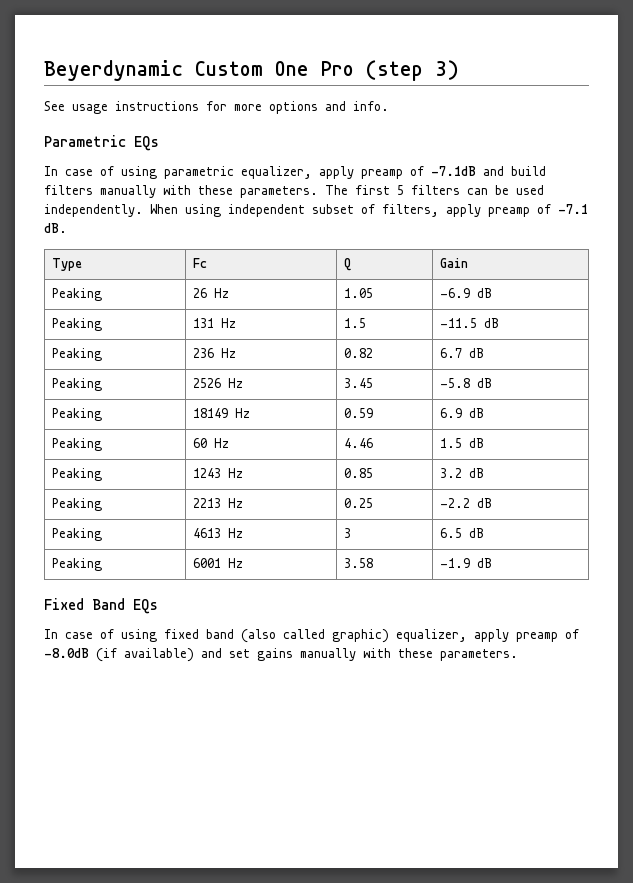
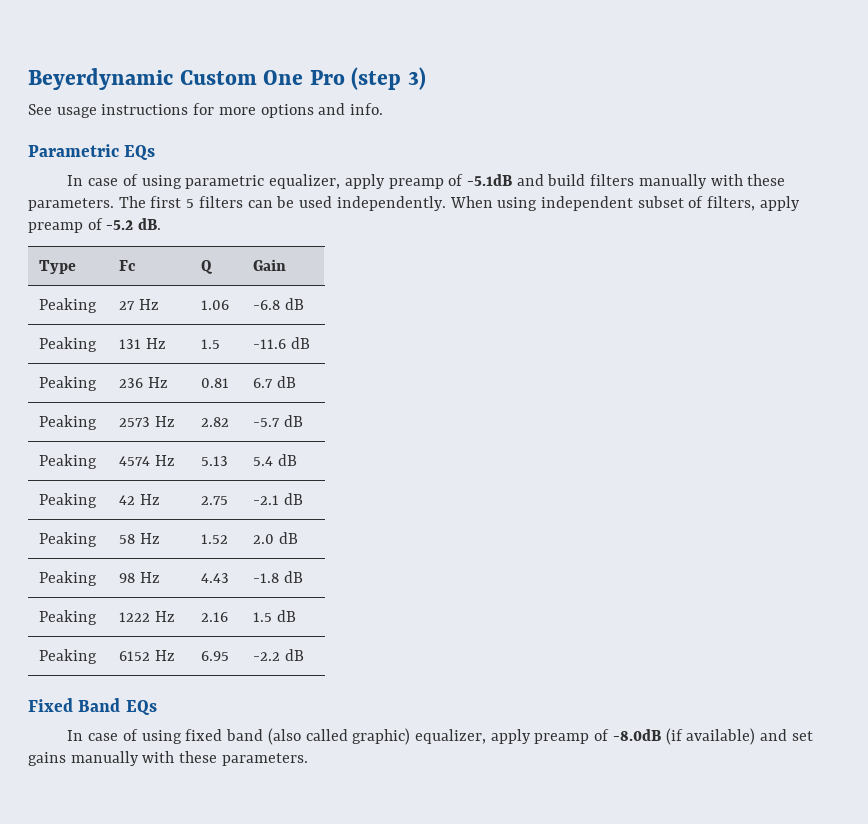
[431,166,476,176] -7.1dB -> [467,174,513,186] -5.1dB
[558,204,588,214] -7.1 -> [106,220,134,230] -5.2
[193,288,230,298] [344,288,374,298] [440,288,471,298] 26 Hz | 1.05 | -6.9 -> [119,299,160,310] [201,300,230,310] [253,300,281,310] 27 Hz | 1.06 | -6.8
[440,318,478,328] -11.5 -> [253,339,287,349] -11.6
[344,348,374,358] 0.82 -> [201,378,230,388] 0.81
[193,378,244,388] [344,378,374,388] [440,378,493,388] [52,408,103,421] [193,408,251,418] [344,408,374,418] [440,408,485,418] [52,438,103,451] [193,438,230,448] [344,438,374,448] 2526 Hz | 3.45 | -5.8 dB // Peaking | 18149 Hz | 0.59 | 6.9 dB // Peaking | 60 Hz | 4.46 -> [119,416,176,427] [201,417,230,427] [253,415,304,427] [39,454,98,469] [119,455,176,466] [201,456,229,466] [253,454,298,466] [39,493,98,508] [119,494,161,505] [201,496,229,505] [253,493,304,505] [39,532,98,547] [119,533,161,544] [201,534,229,544] [253,532,299,544] [39,571,98,586] [119,572,161,583] [201,573,230,583] [253,571,304,583] [39,610,98,625] [119,611,176,622] [201,612,229,622] 2573 Hz | 2.82 | -5.7 dB // Peaking | 4574 Hz | 5.13 | 5.4 dB // Peaking | 42 Hz | 2.75 | -2.1 dB // Peaking | 58 Hz | 1.52 | 2.0 dB // Peaking | 98 Hz | 4.43 | -1.8 dB // Peaking | 1222 Hz | 2.16
[193,468,244,478] [344,468,374,478] [440,468,485,478] [52,498,103,511] [193,498,244,508] [344,498,374,508] [440,498,493,508] [52,528,103,541] [193,528,244,538] [344,528,352,538] [440,528,485,538] [52,558,103,571] [193,558,244,568] [344,558,374,568] [440,558,471,568] 1243 Hz | 0.85 | 3.2 dB // Peaking | 2213 Hz | 0.25 | -2.2 dB // Peaking | 4613 Hz | 3 | 6.5 dB // Peaking | 6001 Hz | 3.58 | -1.9 -> [119,650,176,661] [201,651,230,661] [253,652,281,661] 6152 Hz | 6.95 | -2.2

